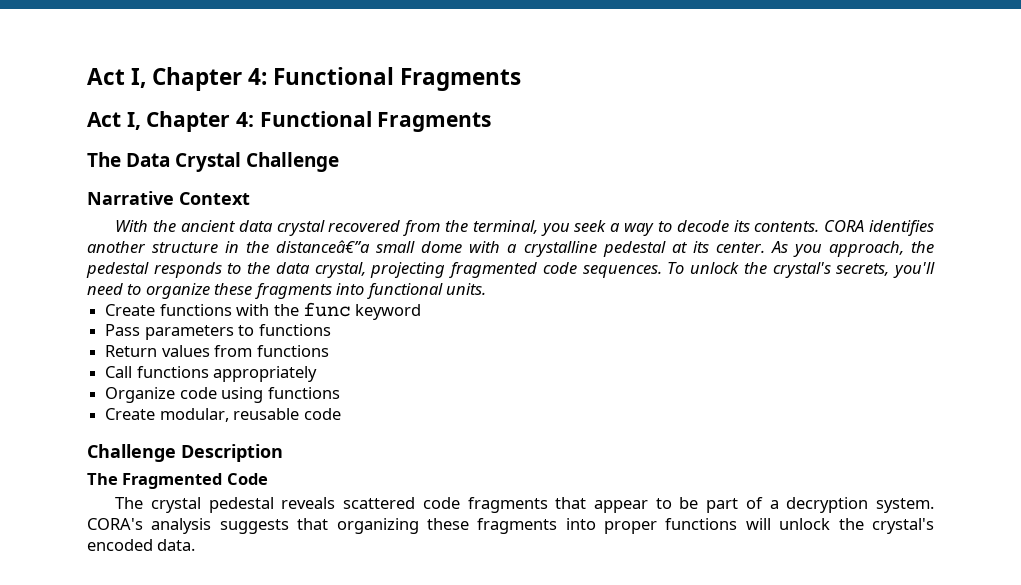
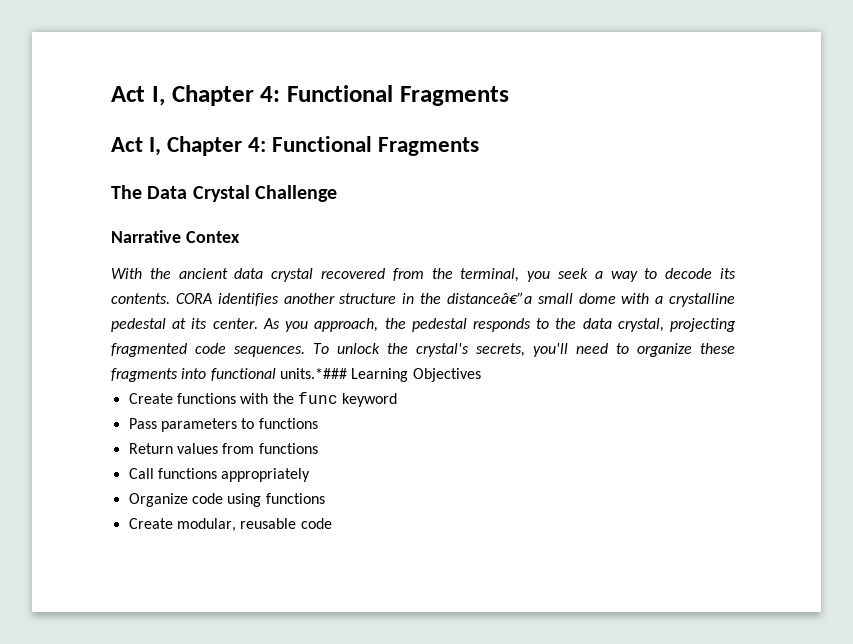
[179,192,250,205] Context -> [185,231,240,243] Contex
[446,283,487,295] units. -> [279,368,481,382] units.*### Learning Objectives
[87,444,283,462] [87,473,268,489] [115,497,935,513] [87,518,934,534] [87,539,196,551] // Challenge Description // The Fragmented Code // The crystal pedestal reveals scattered code fragments that appear to be part of a decryption system. CORA's analysis suggests that organizing these fragments into proper functions will unlock the crystal's encoded data. -> (332, 523) none

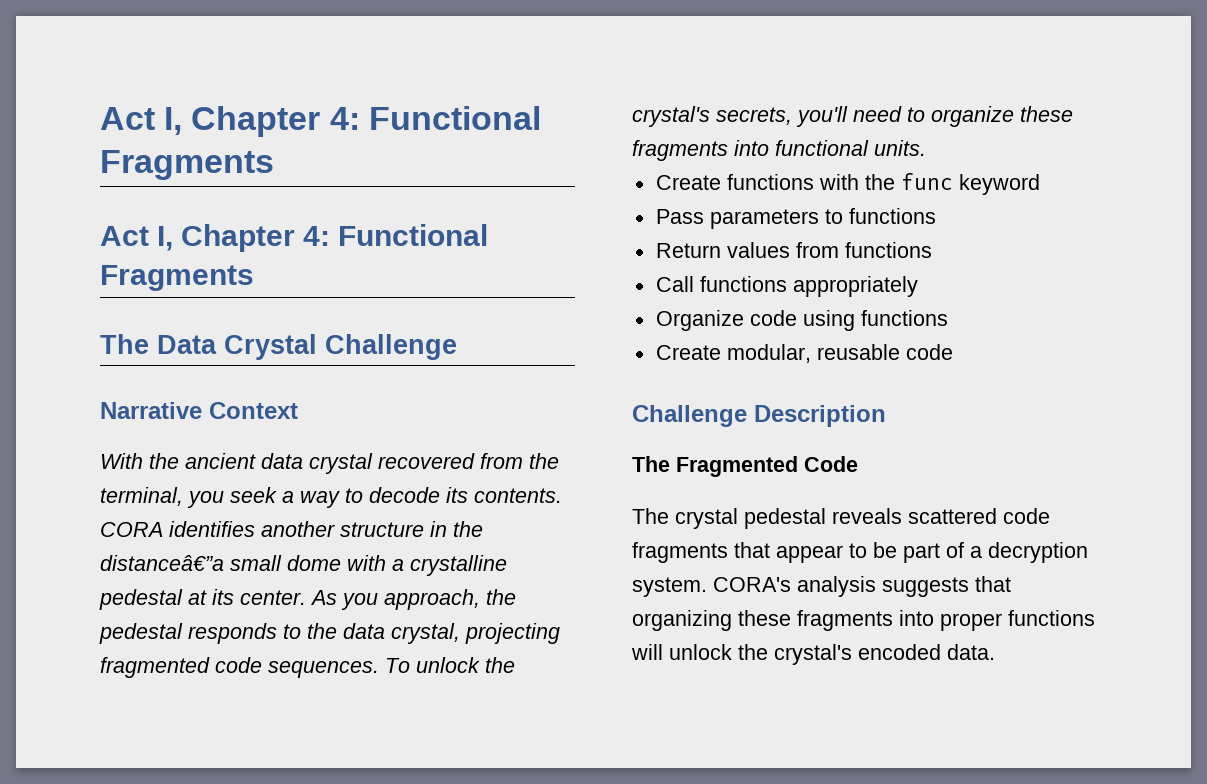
[185,231,240,243] Contex -> [209,402,298,419] Context
[279,368,481,382] units.*### Learning Objectives -> [874,140,926,156] units.
(332, 523) none -> [632,405,886,427] [632,456,858,477] [632,508,1050,529] [632,542,1088,563] [632,576,1011,597] [632,610,1095,631] [631,644,995,665] // Challenge Description // The Fragmented Code // The crystal pedestal reveals scattered code fragments that appear to be part of a decryption system. CORA's analysis suggests that organizing these fragments into proper functions will unlock the crystal's encoded data.

